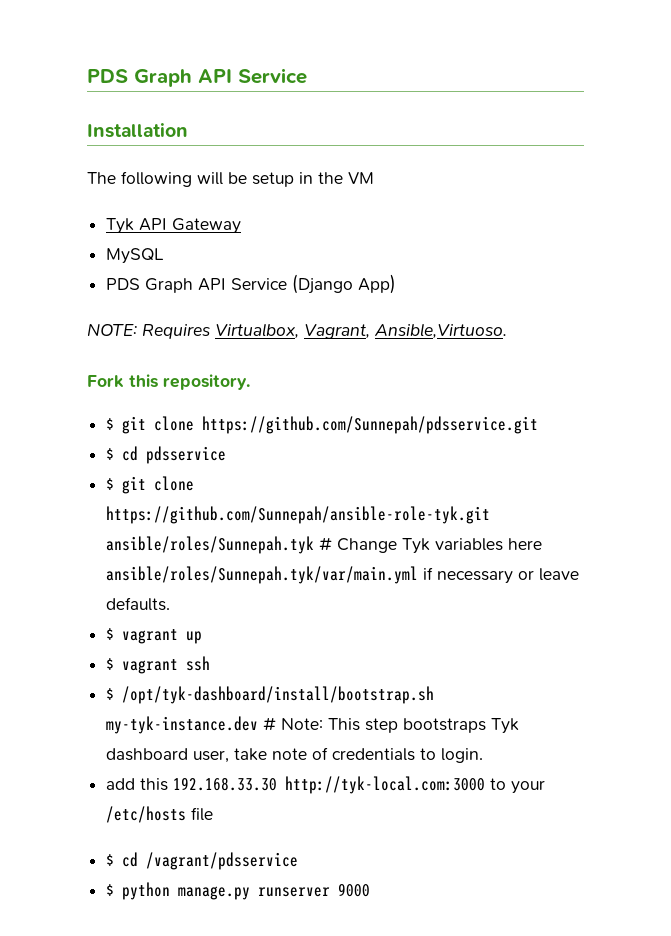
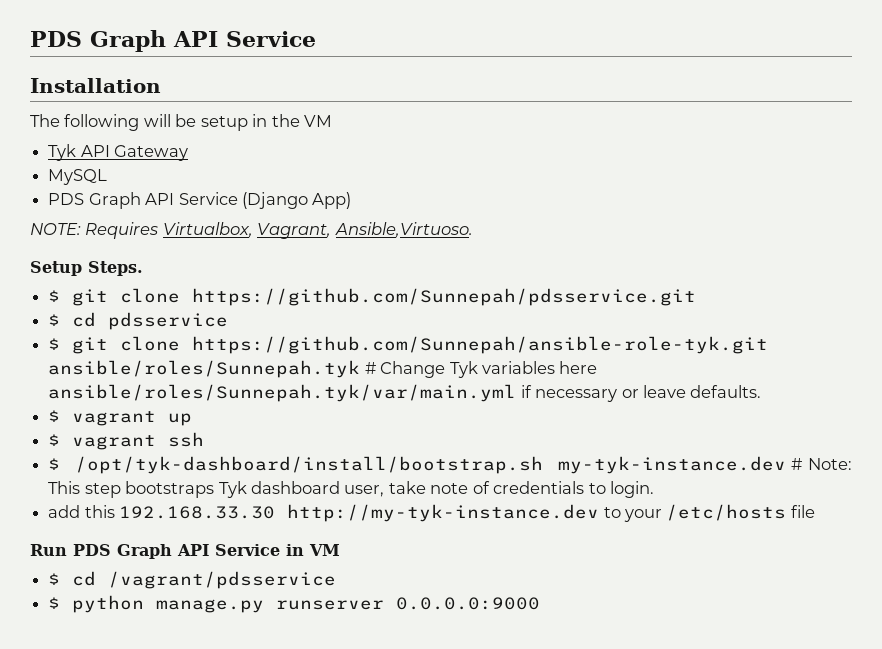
[87,374,250,390] Fork this repository. -> [30,261,143,276] Setup Steps.
[285,776,486,794] http://tyk-local.com:3000 -> [287,504,600,522] http://my-tyk-instance.dev
(214, 814) none -> [30,544,340,559] // Run PDS Graph API Service in VM
[338,883,371,897] 9000 -> [396,597,541,610] 0.0.0.0:9000

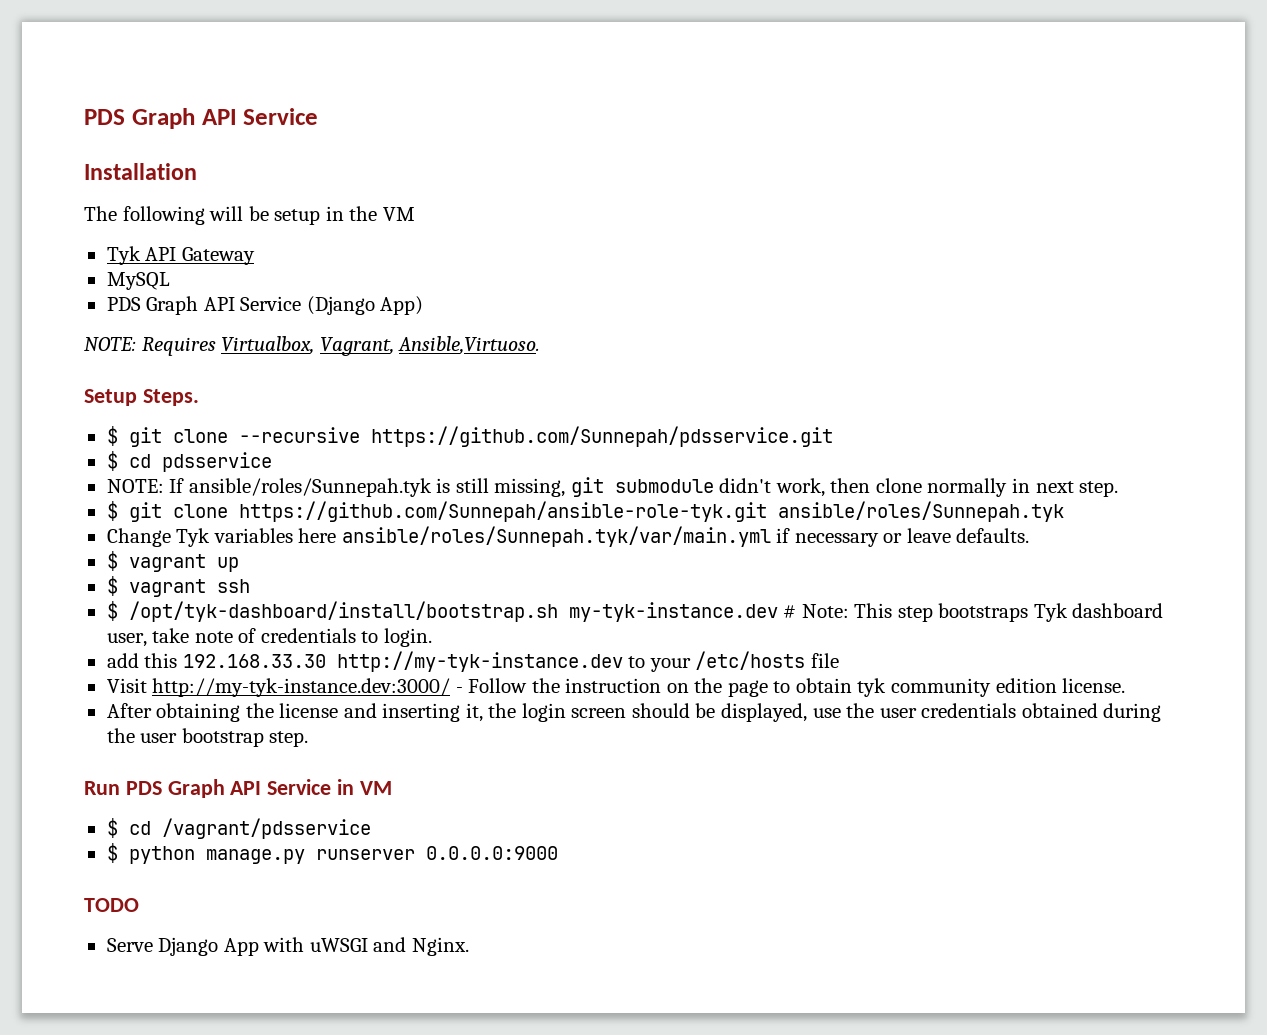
(181, 295) none -> [238,427,360,443] --recursive
(229, 321) none -> [106,477,1119,497] // NOTE: If ansible/roles/Sunnepah.tyk is still missing, git submodule didn't work, then clone normally in next step.
[364,362,376,374] # -> (1064, 511) //
(815, 511) none -> [106,678,1126,697] [106,703,1162,722] [106,728,309,747] // Visit http://my-tyk-instance.dev:3000/ - Follow the instruction on the page to obtain tyk community edition license. // After obtaining the license and inserting it, the login screen should be displayed, use the user credentials obtained during the user bootstrap step.
(541, 603) none -> [84,898,139,912] [106,937,469,956] // TODO // Serve Django App with uWSGI and Nginx.

